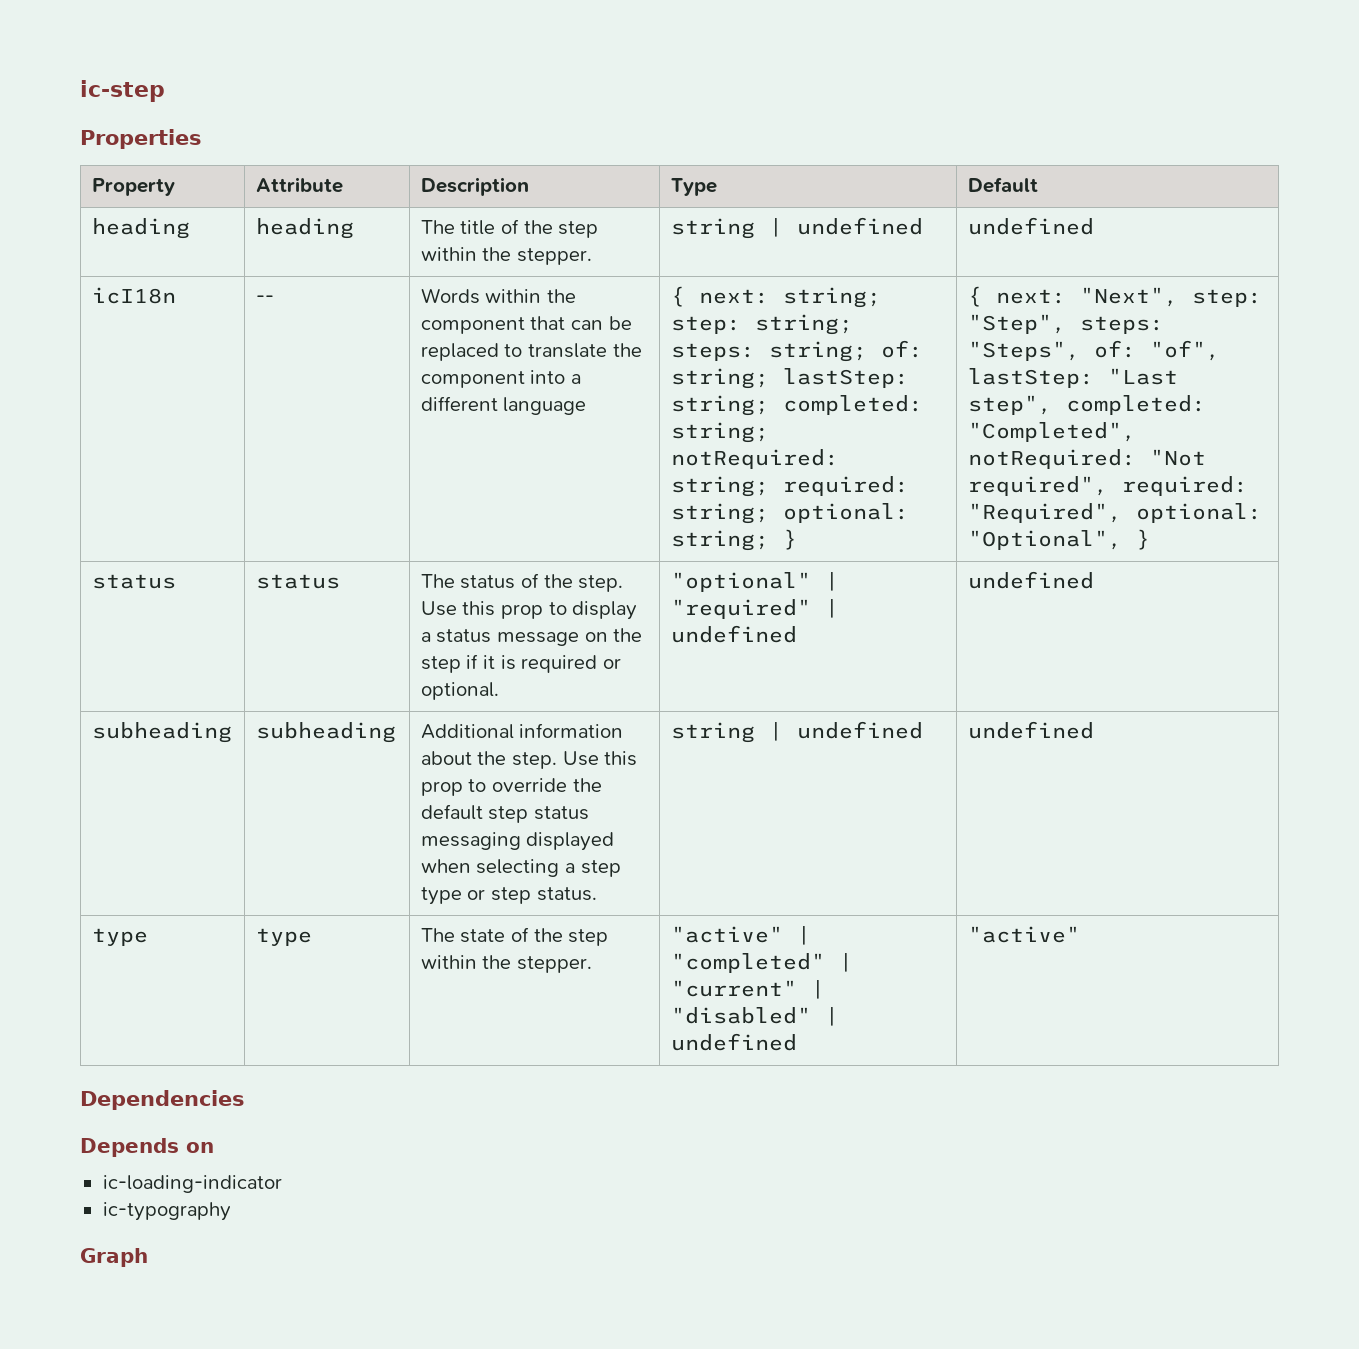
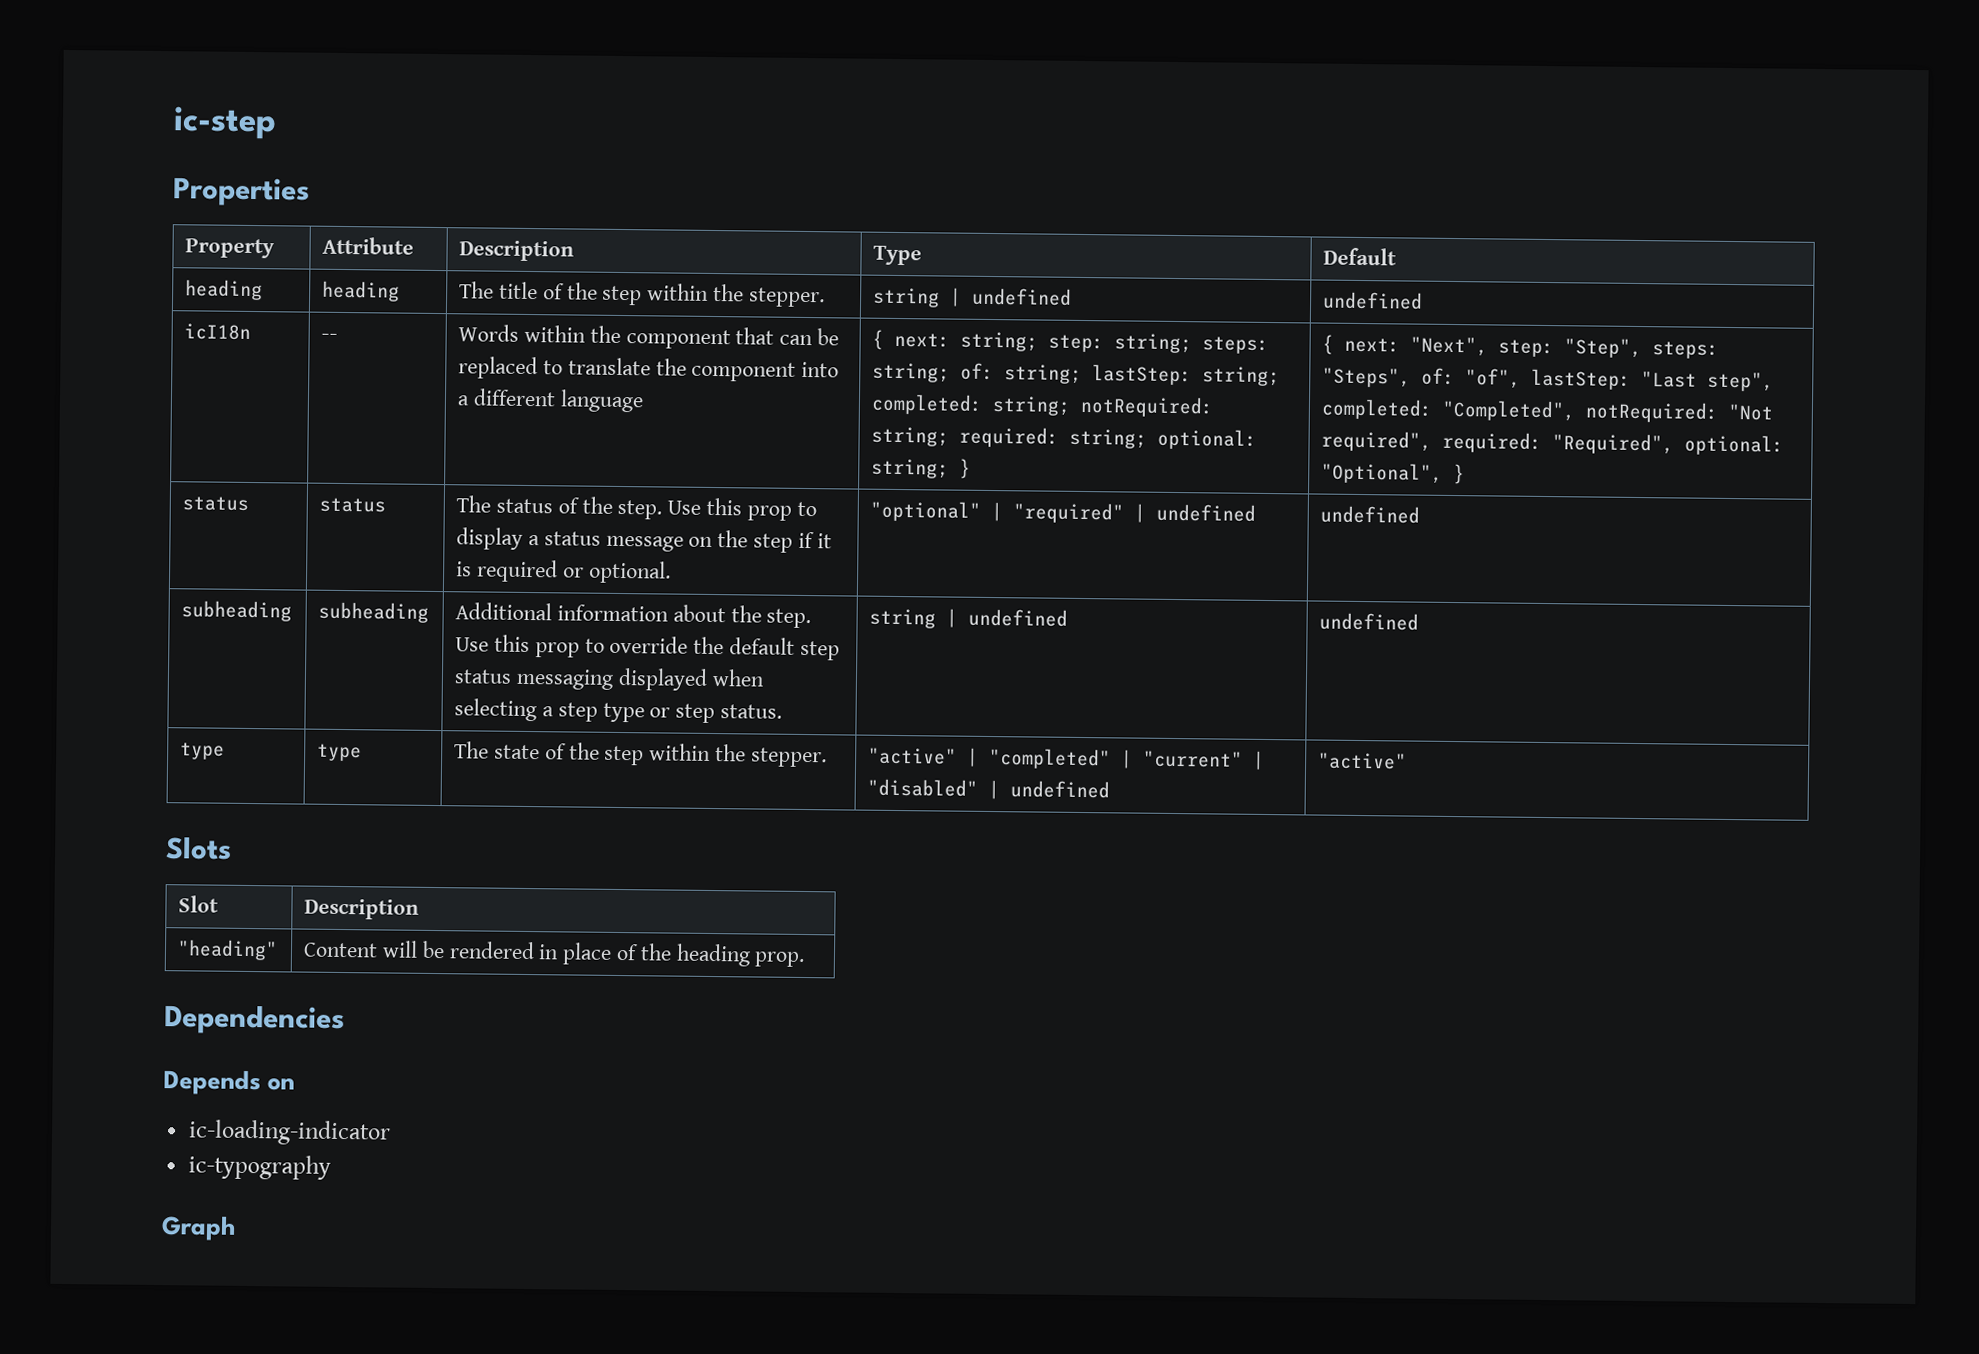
(1080, 934) none -> [165,837,232,860] [178,895,220,913] [304,898,420,920] [177,939,279,961] [303,940,806,968] // Slots // Slot | Description // "heading" | Content will be rendered in place of the heading prop.

